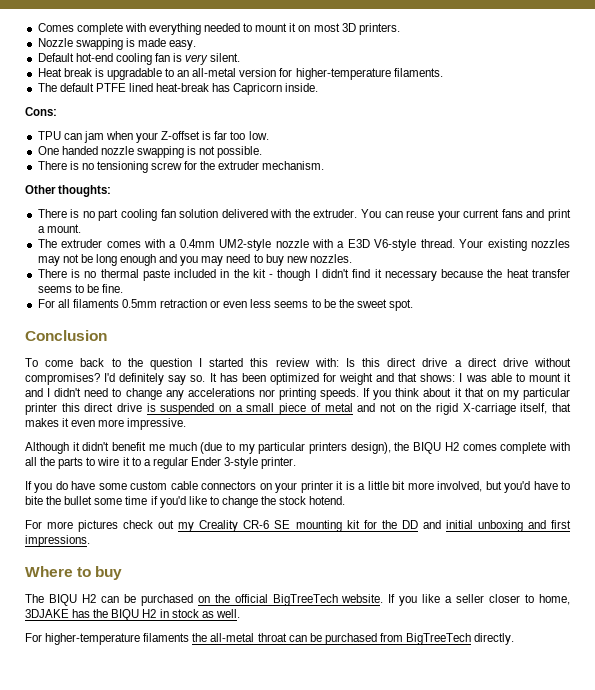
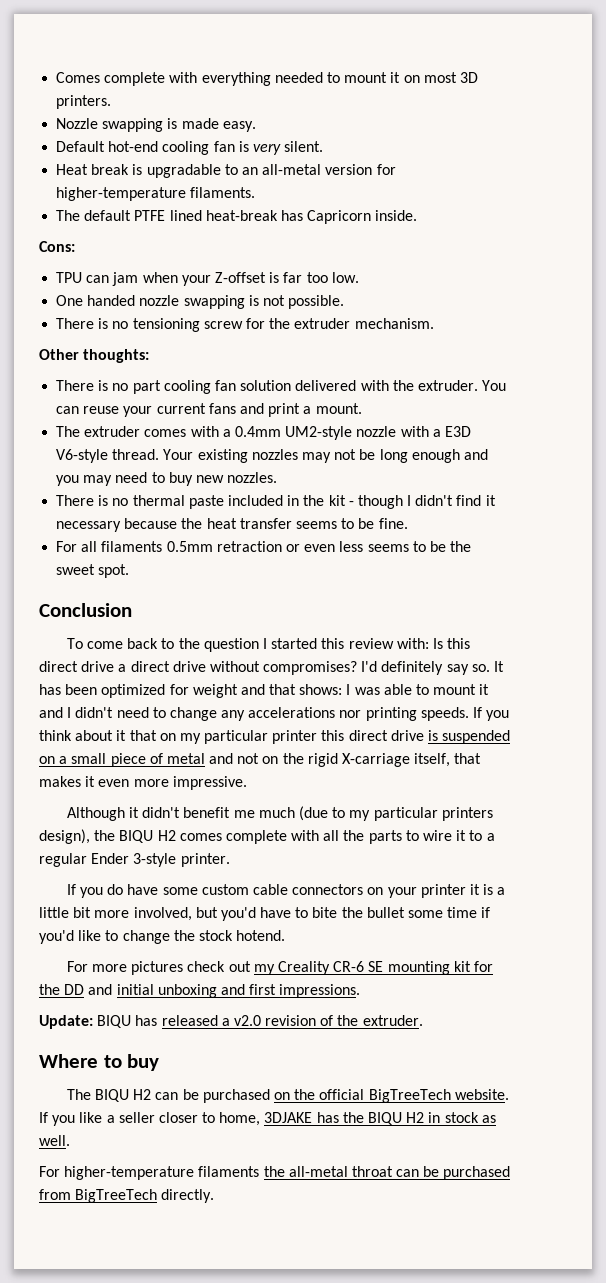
(90, 541) none -> [39,1015,423,1029] // Update: BIQU has released a v2.0 revision of the extruder.

